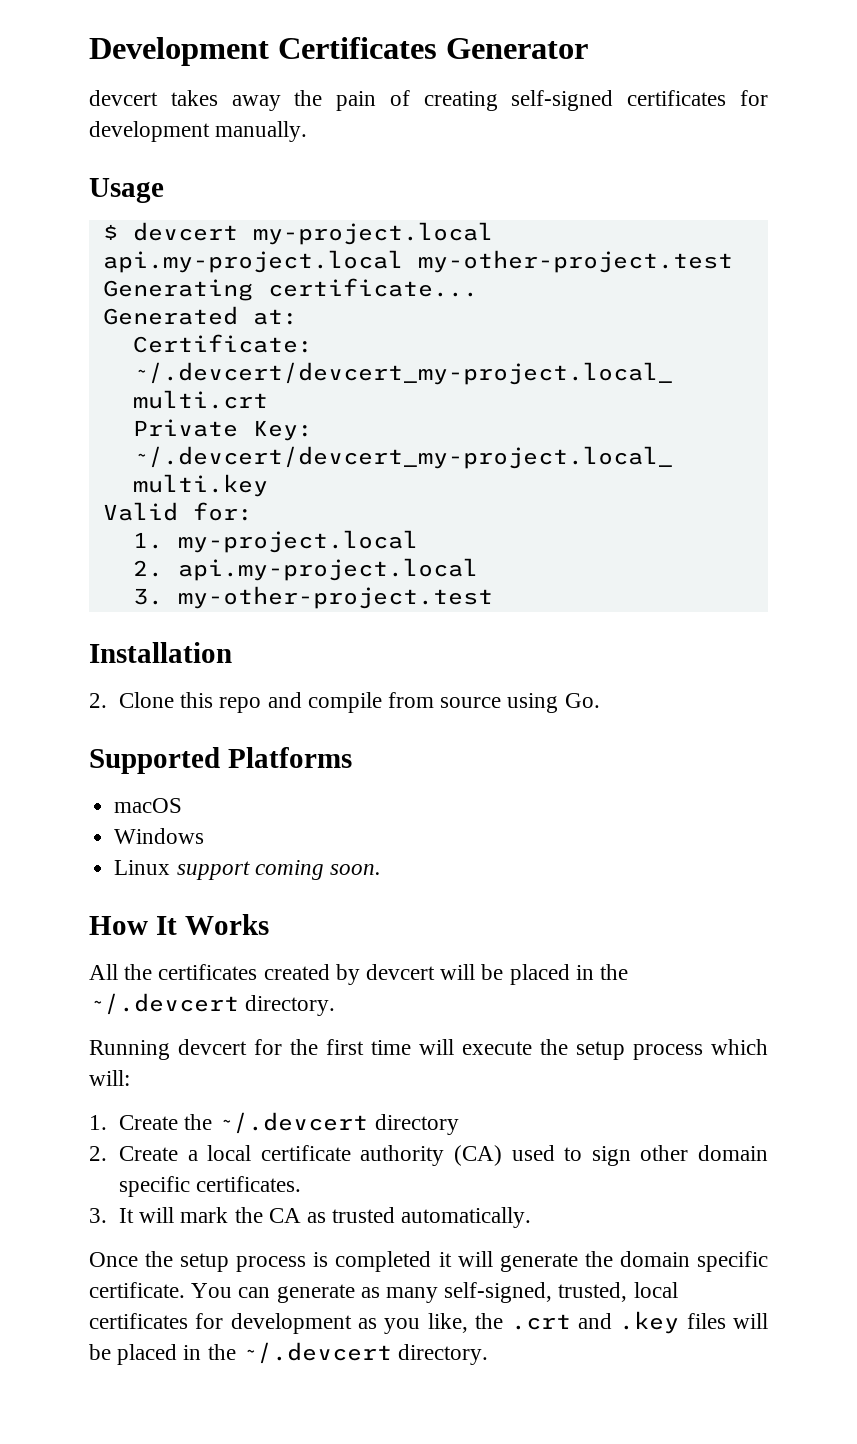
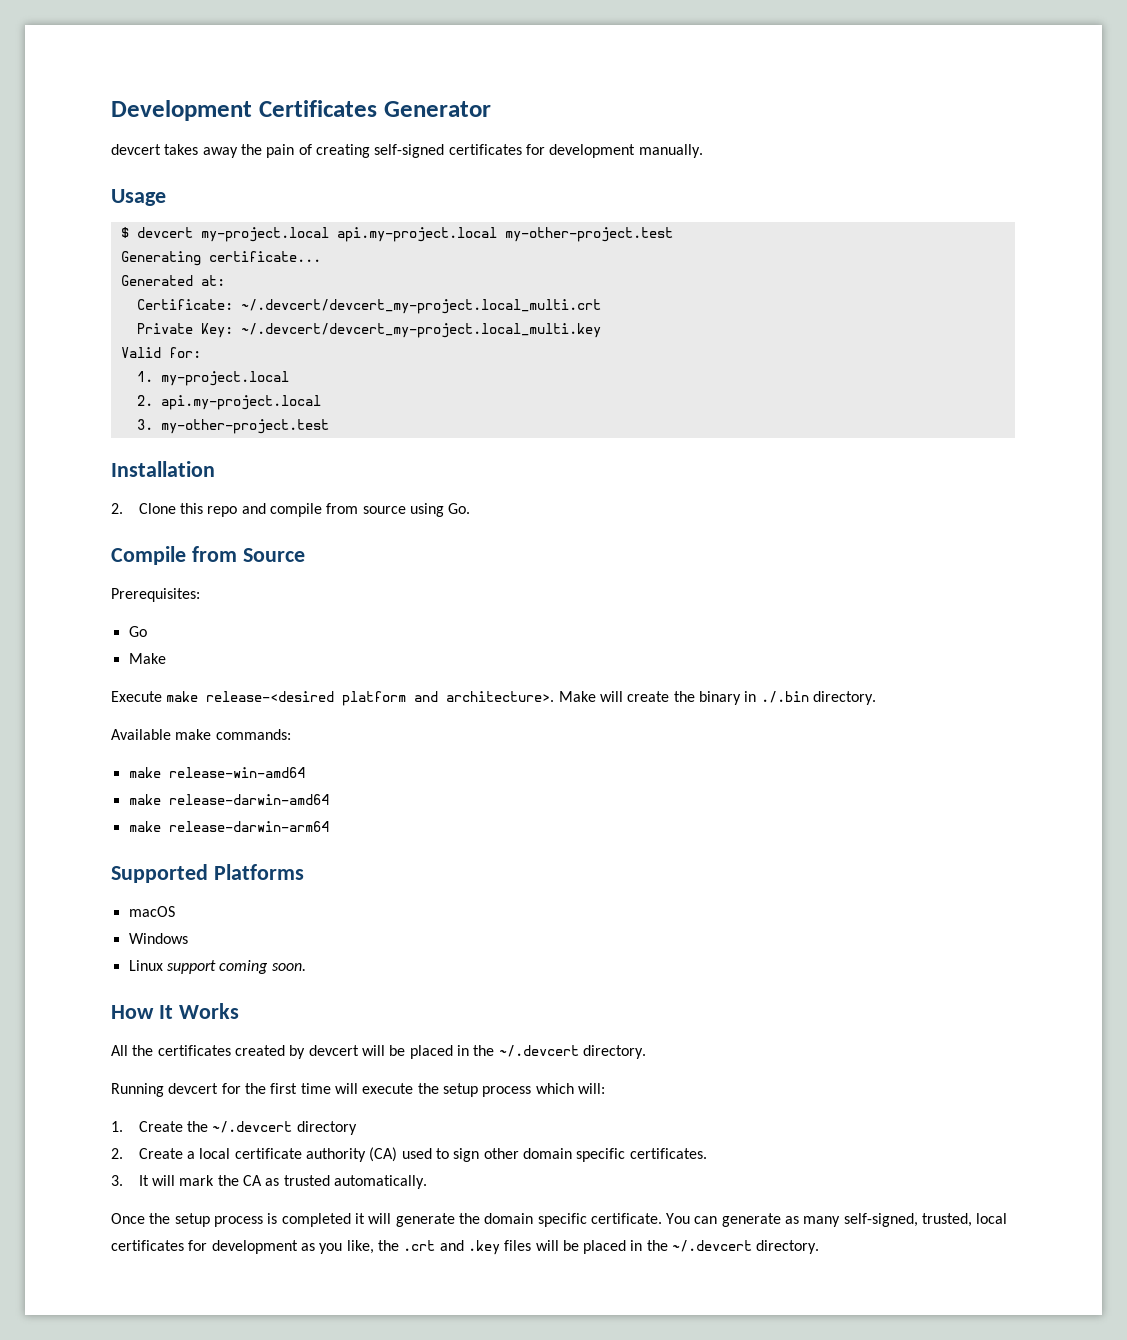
(600, 700) none -> [111,546,305,565] [111,588,200,602] [128,626,147,637] [128,653,166,664] [111,691,876,706] [111,729,291,740] [128,767,305,778] [128,794,329,805] [128,821,329,832] // Compile from Source // Prerequisites: // Go // Make // Execute make release-<desired platform and architecture>. Make will create the binary in ./.bin directory. // Available make commands: // make release-win-amd64 // make release-darwin-amd64 // make release-darwin-arm64

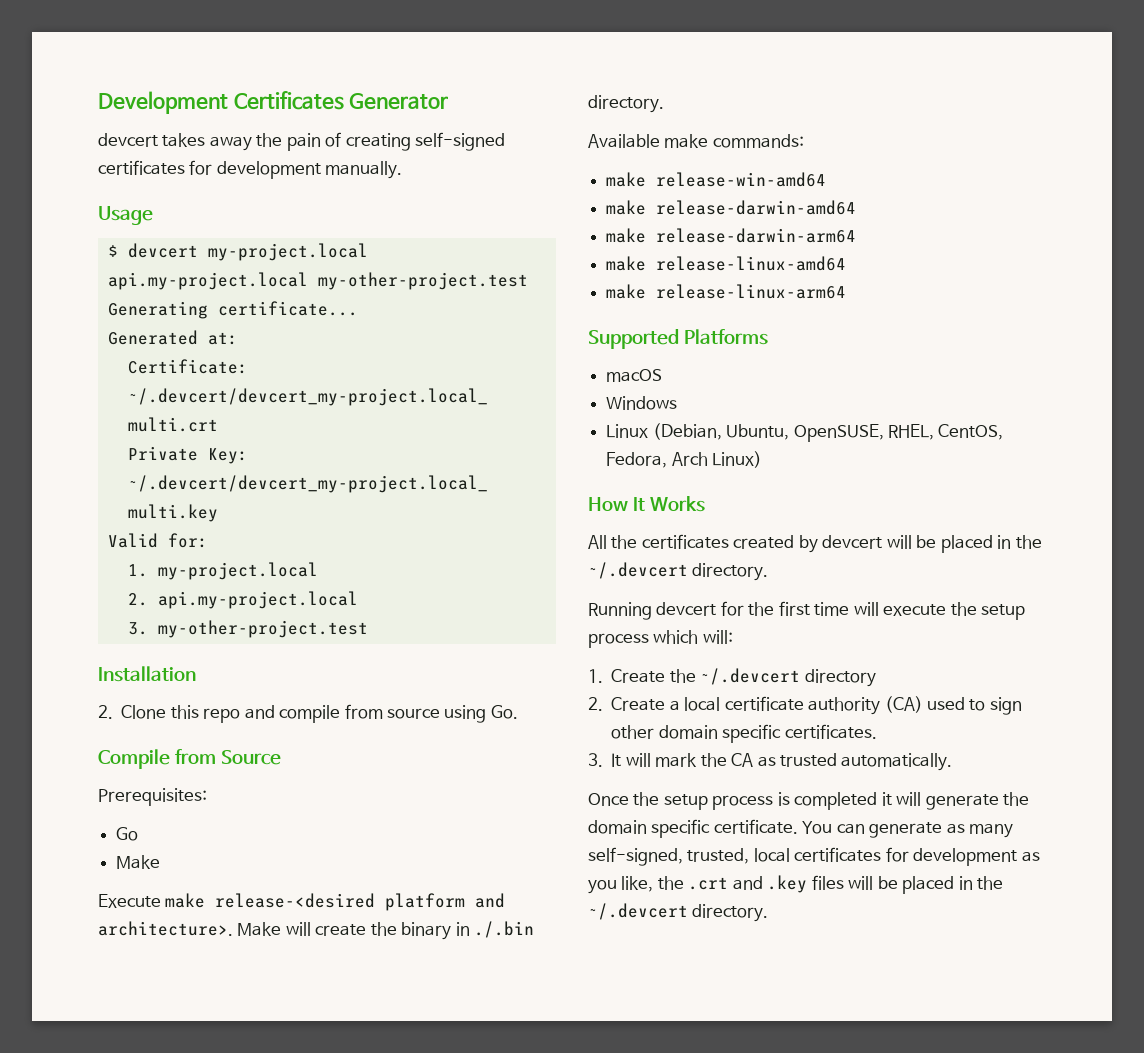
(329, 826) none -> [606,256,847,271] [606,284,847,299] // make release-linux-amd64 // make release-linux-arm64
[166,960,306,974] support coming soon. -> [652,423,1004,442] [606,451,763,468] (Debian, Ubuntu, OpenSUSE, RHEL, CentOS, Fedora, Arch Linux)

